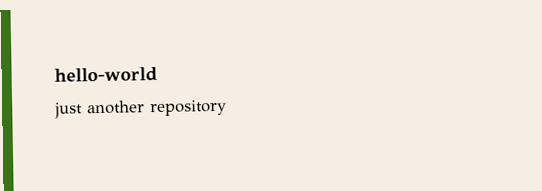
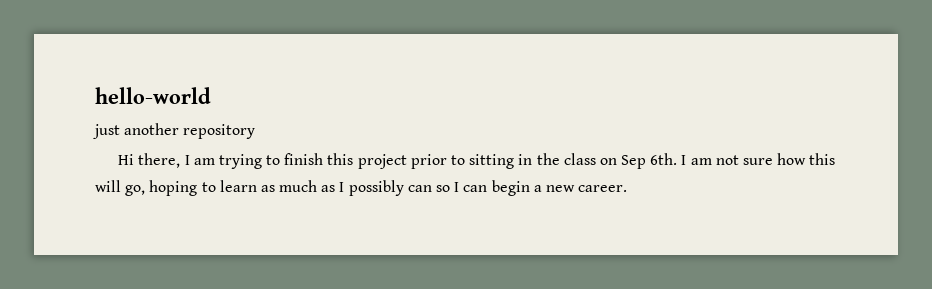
(227, 108) none -> [118,153,836,169] [95,180,628,196] // Hi there, I am trying to finish this project prior to sitting in the class on Sep 6th. I am not sure how this will go, hoping to learn as much as I possibly can so I can begin a new career.

